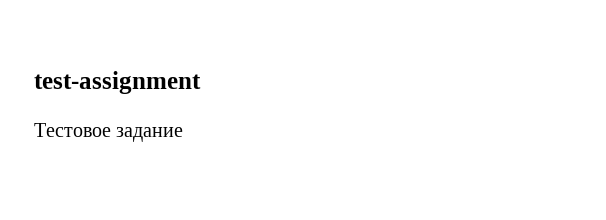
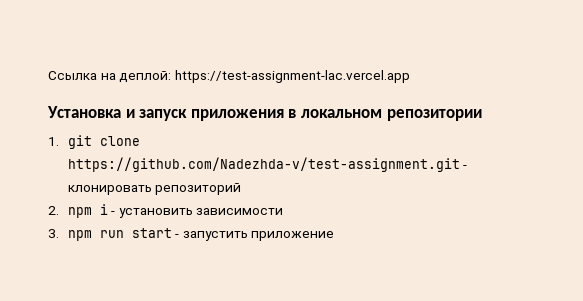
[34,71,201,94] [34,123,184,142] test-assignment // Тестовое задание -> [48,70,410,83] [47,106,482,121] [48,135,140,149] [67,157,468,172] [67,183,242,195] [48,204,284,218] [48,228,335,241] Ссылка на деплой: https://test-assignment-lac.vercel.app // Установка и запуск приложения в локальном репозитории // 1. git clone https://github.com/Nadezhda-v/test-assignment.git - клонировать репозиторий // 2. npm i - установить зависимости // 3. npm run start - запустить приложение

